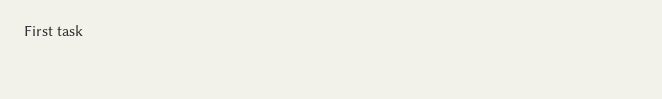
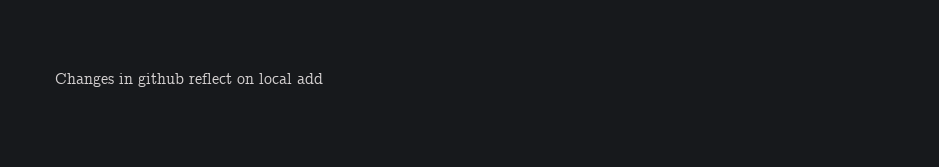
[24,25,84,36] First task -> [55,73,323,87] Changes in github reflect on local add

